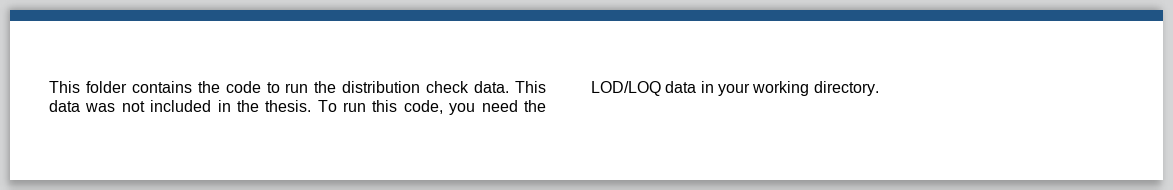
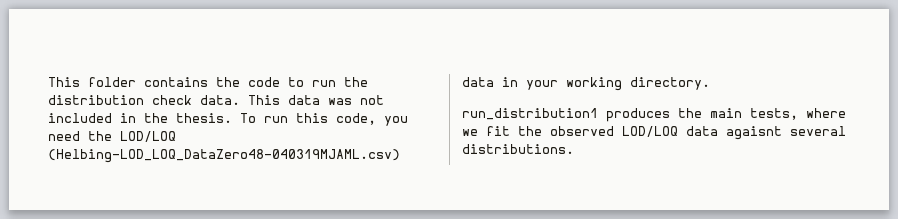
(661, 88) none -> [48,149,400,163] (Helbing-LOD_LOQ_DataZero48-040319MJAML.csv)
(879, 88) none -> [462,108,846,122] [462,126,846,140] [462,144,574,154] // run_distribution1 produces the main tests, where we fit the observed LOD/LOQ data agaisnt several distributions.

